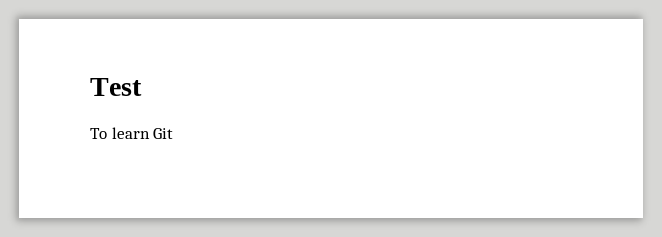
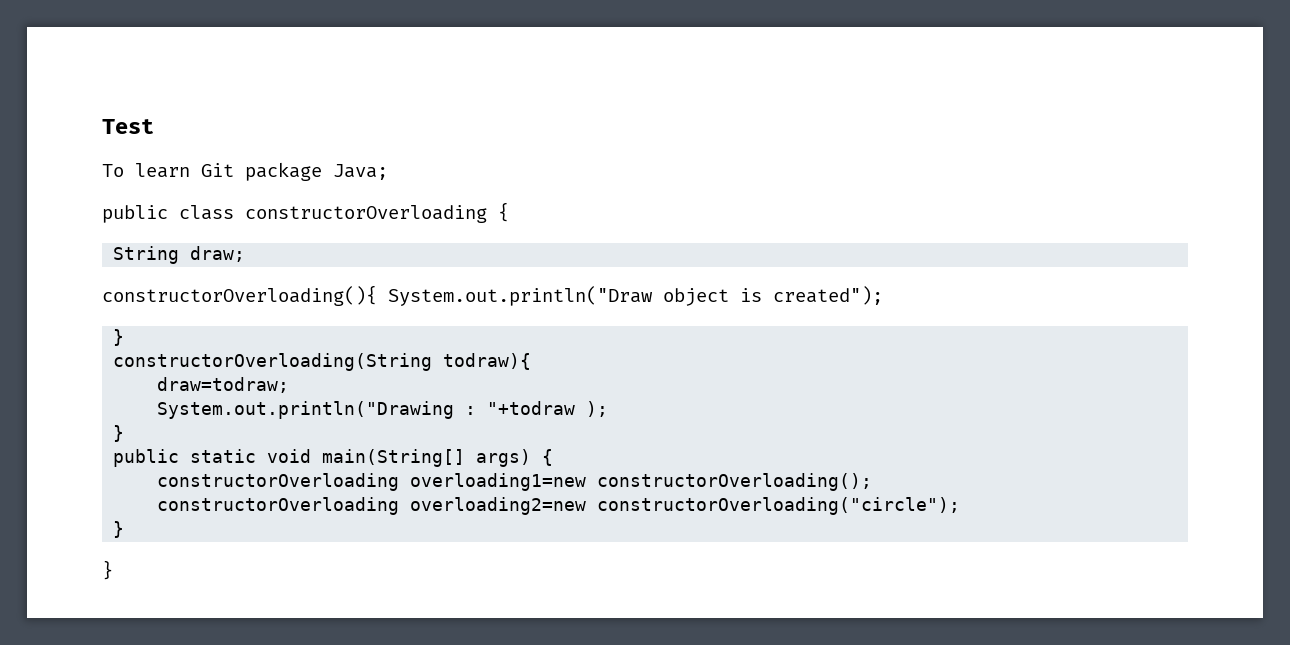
(174, 133) none -> [245,162,388,181] [102,202,509,223] [113,246,246,264] [102,285,883,306] [113,329,125,346] [113,353,532,371] [157,377,290,393] [157,401,609,419] [113,425,125,442] [113,449,554,467] [157,473,873,491] [157,497,961,515] [113,521,125,538] [102,560,113,580] package Java; // public class constructorOverloading { // String draw; // constructorOverloading(){ System.out.println("Draw object is created"); // } // constructorOverloading(String todraw){ // draw=todraw; // System.out.println("Drawing : "+todraw ); // } // public static void main(String[] args) { // constructorOverloading overloading1=new constructorOverloading(); // constructorOverloading overloading2=new constructorOverloading("circle"); // } // }

